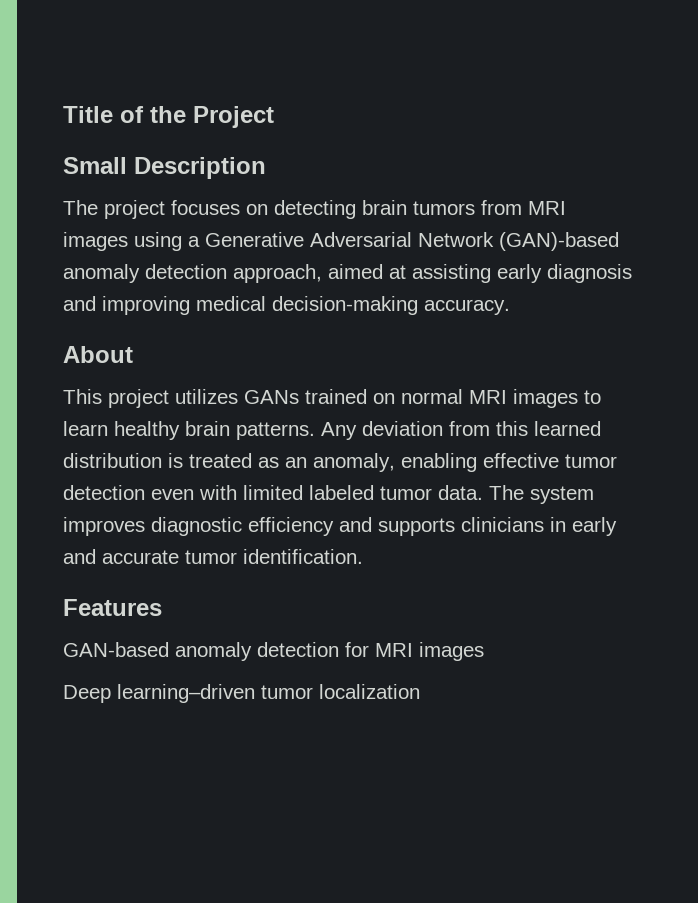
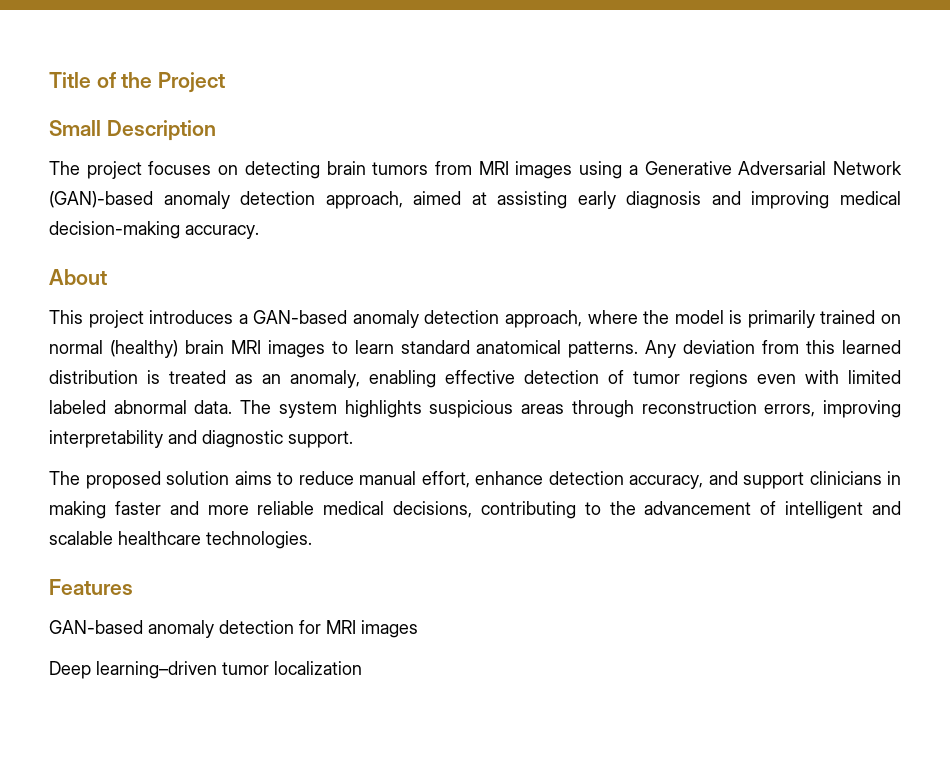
[175,389,299,404] utilizes GANs -> [149,310,815,328] introduces a GAN-based anomaly detection approach, where the model is primarily
(463, 396) none -> [109,340,224,358] (healthy) brain
[114,421,230,440] healthy brain -> [400,340,562,354] standard anatomical
[565,454,617,468] [63,485,145,500] tumor detection -> [524,370,748,388] detection of tumor regions
[380,486,432,500] tumor -> [113,400,187,414] abnormal
[63,517,617,536] [63,549,363,564] improves diagnostic efficiency and supports clinicians in early and accurate tumor identification. -> [344,400,902,418] [49,430,353,448] [49,471,901,489] [49,501,901,519] [49,531,312,549] highlights suspicious areas through reconstruction errors, improving interpretability and diagnostic support. // The proposed solution aims to reduce manual effort, enhance detection accuracy, and support clinicians in making faster and more reliable medical decisions, contributing to the advancement of intelligent and scalable healthcare technologies.

